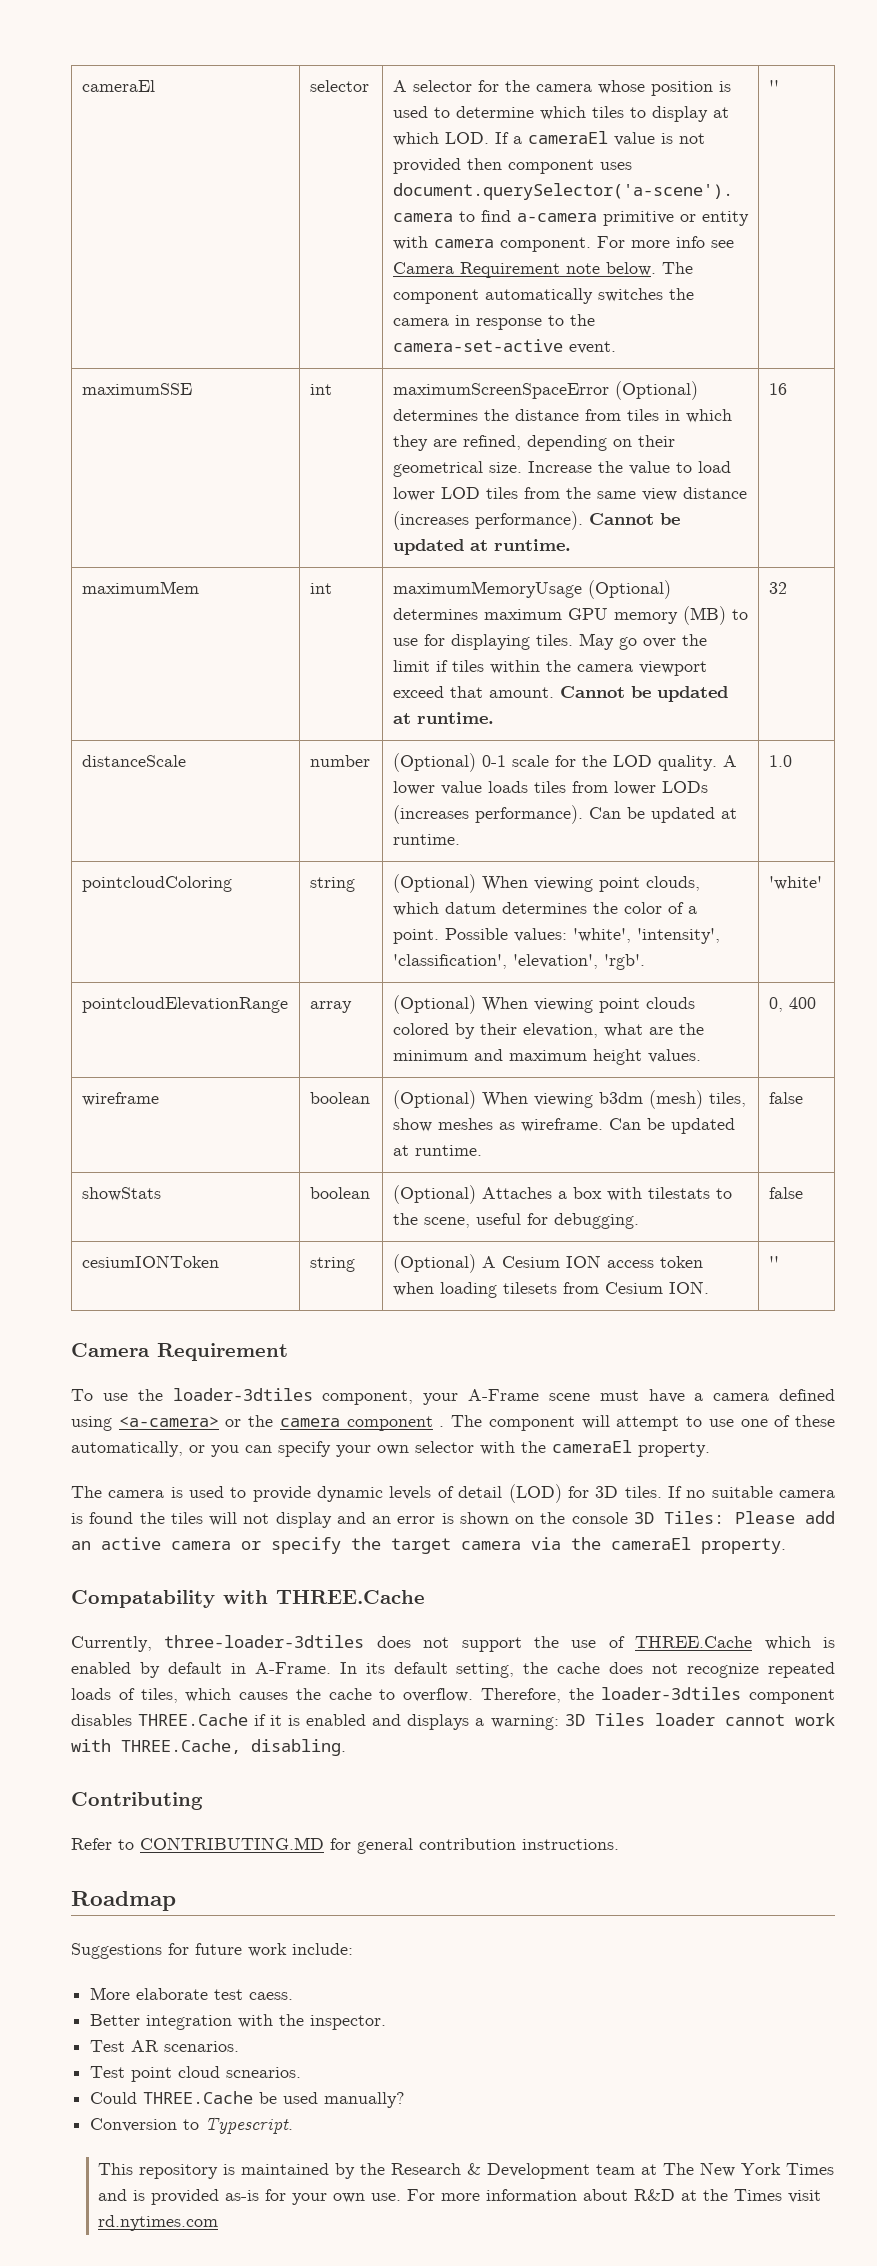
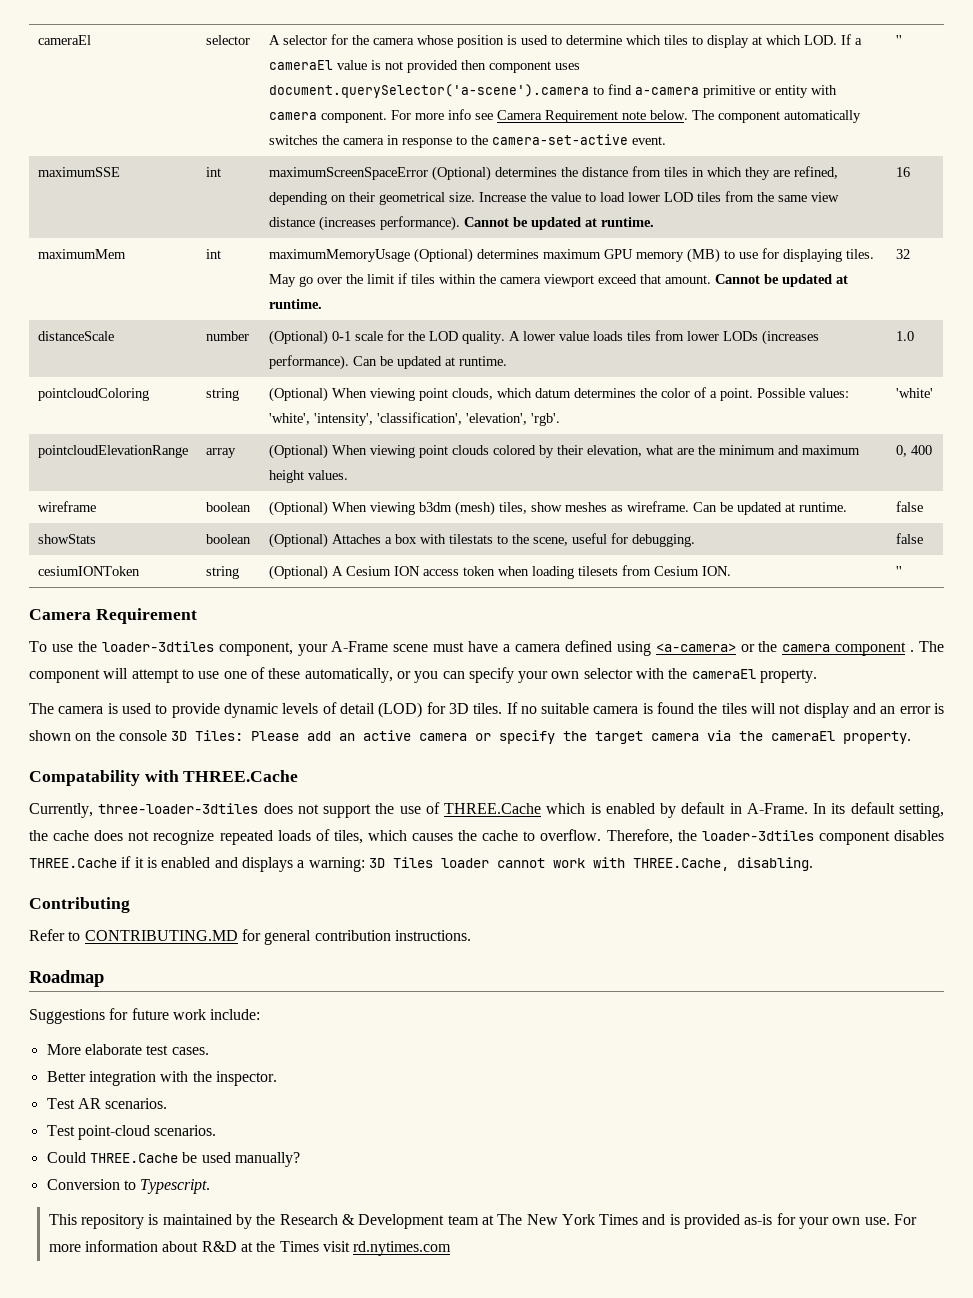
[249,1992,294,2000] caess. -> [171,1047,209,1055] cases.
[131,2066,302,2082] point cloud scnearios. -> [77,1125,217,1140] point-cloud scenarios.

